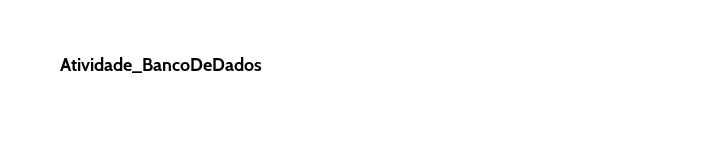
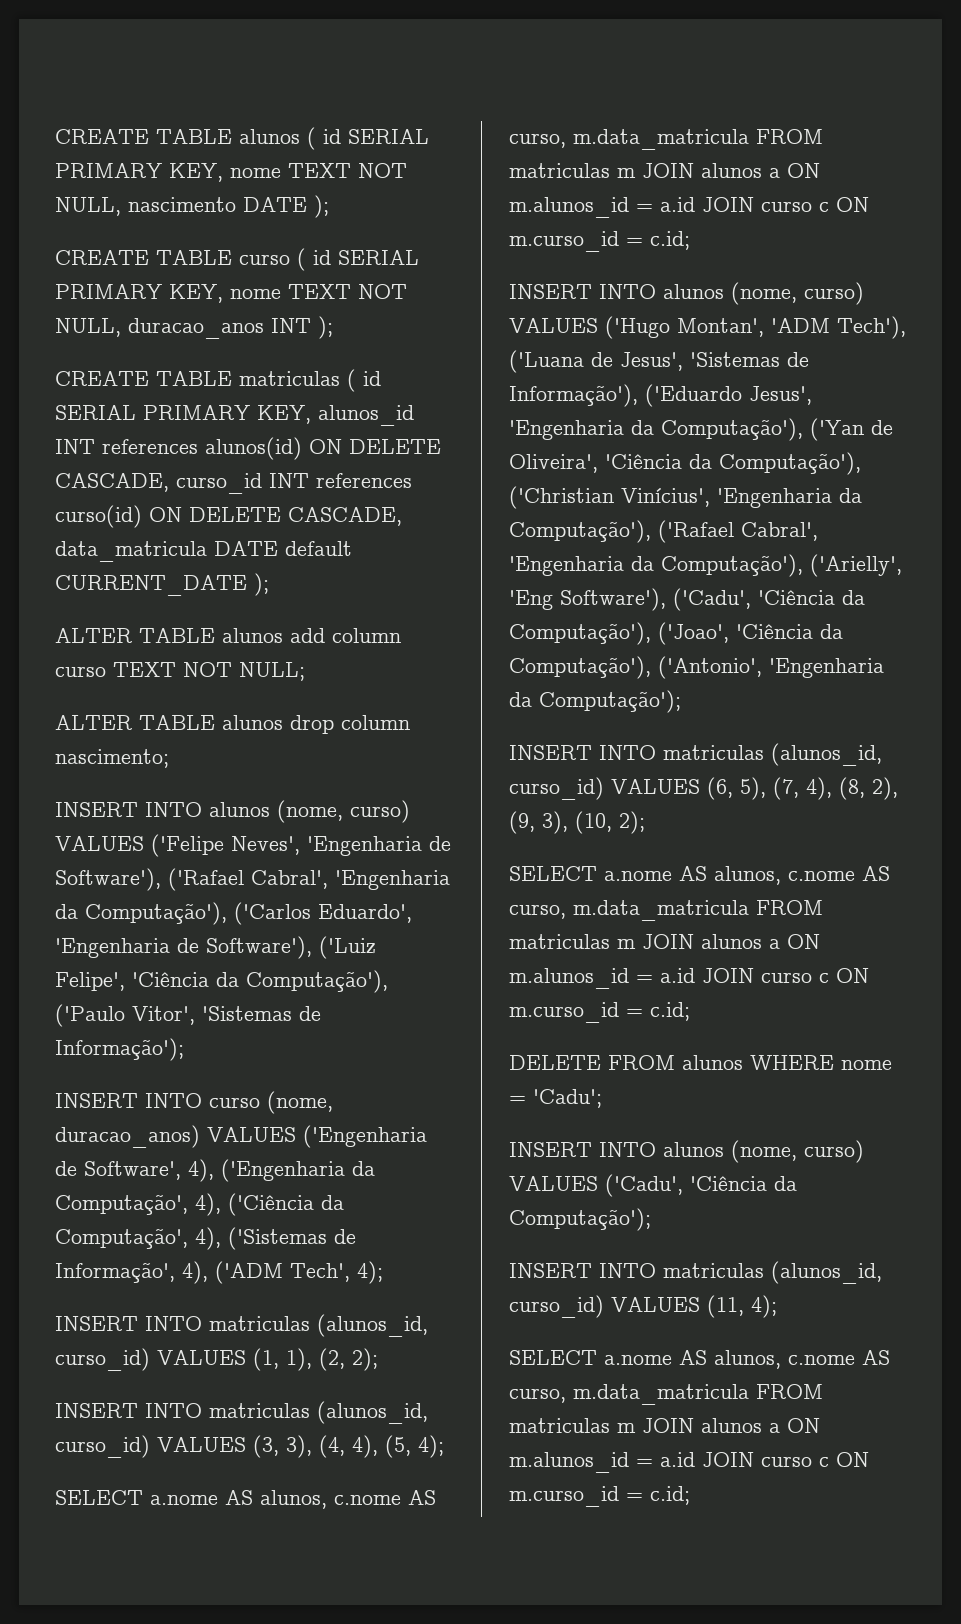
[60,57,262,73] Atividade_BancoDeDados -> [55,127,429,150] [55,163,407,182] [55,195,329,218] [55,248,419,271] [55,284,407,303] [55,316,333,339] [55,369,381,392] [55,405,414,426] [55,437,441,460] [55,473,412,494] [55,505,402,528] [55,541,352,562] [55,573,269,596] [55,628,401,643] [55,662,305,681] [55,715,410,734] [55,749,169,768] [55,800,410,823] [55,834,451,857] [55,868,450,891] [55,902,412,925] [55,936,376,959] [55,970,388,993] [55,1004,321,1027] [55,1038,184,1061] [55,1091,333,1114] [55,1125,427,1148] [55,1159,375,1182] [55,1193,344,1216] [55,1227,356,1250] [55,1261,383,1284] [55,1314,428,1337] [55,1348,378,1371] [55,1401,428,1424] [55,1435,444,1458] [55,1490,436,1509] [509,129,823,150] [509,163,820,178] [509,197,869,218] [509,231,690,252] [509,282,864,305] [509,316,906,339] [509,350,809,373] [509,384,812,407] [509,418,893,441] [509,452,861,475] [509,486,862,509] [509,520,818,543] [509,554,902,577] [509,588,865,611] [509,622,843,645] [509,656,884,679] [509,690,681,713] [509,743,882,766] [509,777,898,800] [509,811,645,834] [509,866,890,885] [509,900,823,921] [509,934,820,949] [509,968,869,989] [509,1002,690,1023] [509,1055,892,1070] [509,1089,602,1108] [509,1140,864,1163] [509,1174,797,1197] [509,1208,651,1231] [509,1261,882,1284] [509,1295,777,1318] [509,1350,890,1369] [509,1384,823,1405] [509,1418,820,1433] [509,1452,869,1473] [509,1486,690,1507] CREATE TABLE alunos ( id SERIAL PRIMARY KEY, nome TEXT NOT NULL, nascimento DATE ); // CREATE TABLE curso ( id SERIAL PRIMARY KEY, nome TEXT NOT NULL, duracao_anos INT ); // CREATE TABLE matriculas ( id SERIAL PRIMARY KEY, alunos_id INT references alunos(id) ON DELETE CASCADE, curso_id INT references curso(id) ON DELETE CASCADE, data_matricula DATE default CURRENT_DATE ); // ALTER TABLE alunos add column curso TEXT NOT NULL; // ALTER TABLE alunos drop column nascimento; // INSERT INTO alunos (nome, curso) VALUES ('Felipe Neves', 'Engenharia de Software'), ('Rafael Cabral', 'Engenharia da Computação'), ('Carlos Eduardo', 'Engenharia de Software'), ('Luiz Felipe', 'Ciência da Computação'), ('Paulo Vitor', 'Sistemas de Informação'); // INSERT INTO curso (nome, duracao_anos) VALUES ('Engenharia de Software', 4), ('Engenharia da Computação', 4), ('Ciência da Computação', 4), ('Sistemas de Informação', 4), ('ADM Tech', 4); // INSERT INTO matriculas (alunos_id, curso_id) VALUES (1, 1), (2, 2); // INSERT INTO matriculas (alunos_id, curso_id) VALUES (3, 3), (4, 4), (5, 4); // SELECT a.nome AS alunos, c.nome AS curso, m.data_matricula FROM matriculas m JOIN alunos a ON m.alunos_id = a.id JOIN curso c ON m.curso_id = c.id; // INSERT INTO alunos (nome, curso) VALUES ('Hugo Montan', 'ADM Tech'), ('Luana de Jesus', 'Sistemas de Informação'), ('Eduardo Jesus', 'Engenharia da Computação'), ('Yan de Oliveira', 'Ciência da Computação'), ('Christian Vinícius', 'Engenharia da Computação'), ('Rafael Cabral', 'Engenharia da Computação'), ('Arielly', 'Eng Software'), ('Cadu', 'Ciência da Computação'), ('Joao', 'Ciência da Computação'), ('Antonio', 'Engenharia da Computação'); // INSERT INTO matriculas (alunos_id, curso_id) VALUES (6, 5), (7, 4), (8, 2), (9, 3), (10, 2); // SELECT a.nome AS alunos, c.nome AS curso, m.data_matricula FROM matriculas m JOIN alunos a ON m.alunos_id = a.id JOIN curso c ON m.curso_id = c.id; // DELETE FROM alunos WHERE nome = 'Cadu'; // INSERT INTO alunos (nome, curso) VALUES ('Cadu', 'Ciência da Computação'); // INSERT INTO matriculas (alunos_id, curso_id) VALUES (11, 4); // SELECT a.nome AS alunos, c.nome AS curso, m.data_matricula FROM matriculas m JOIN alunos a ON m.alunos_id = a.id JOIN curso c ON m.curso_id = c.id;

